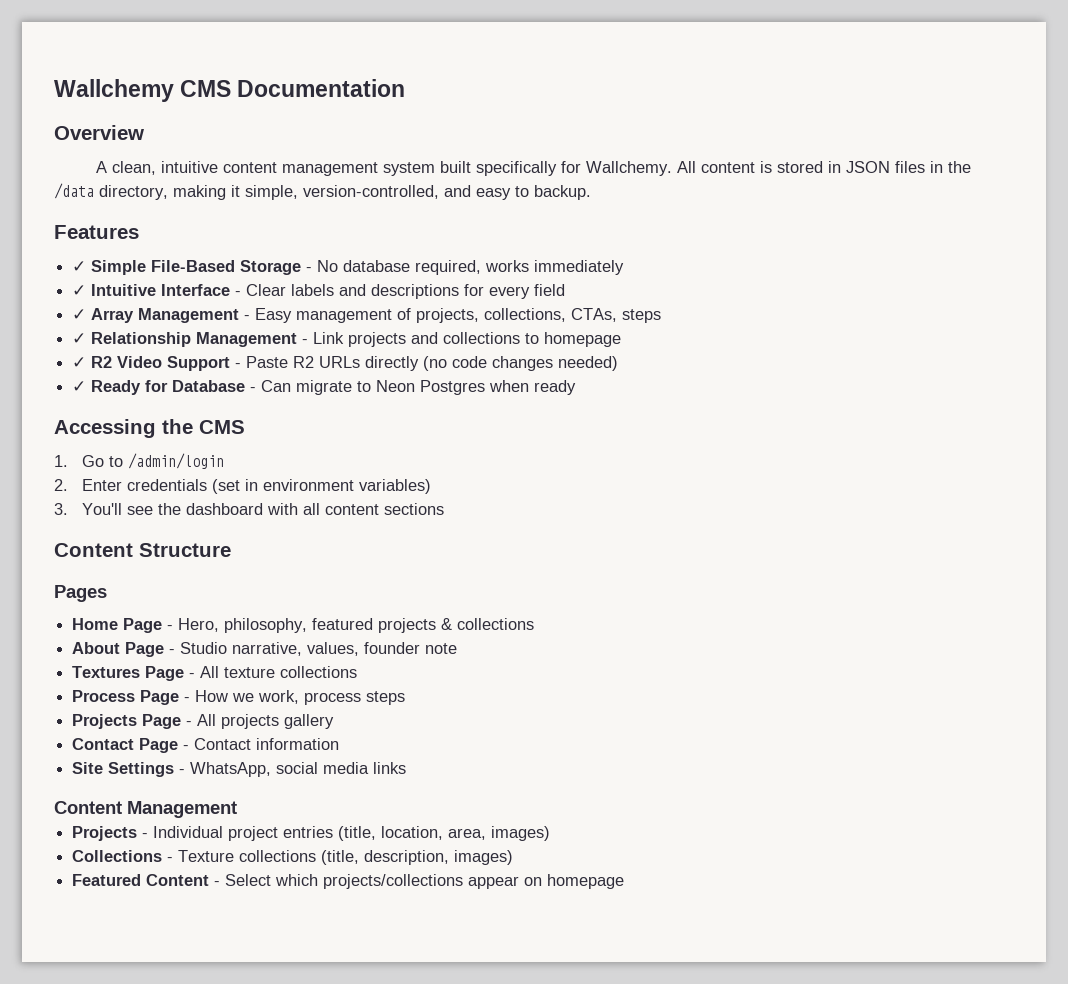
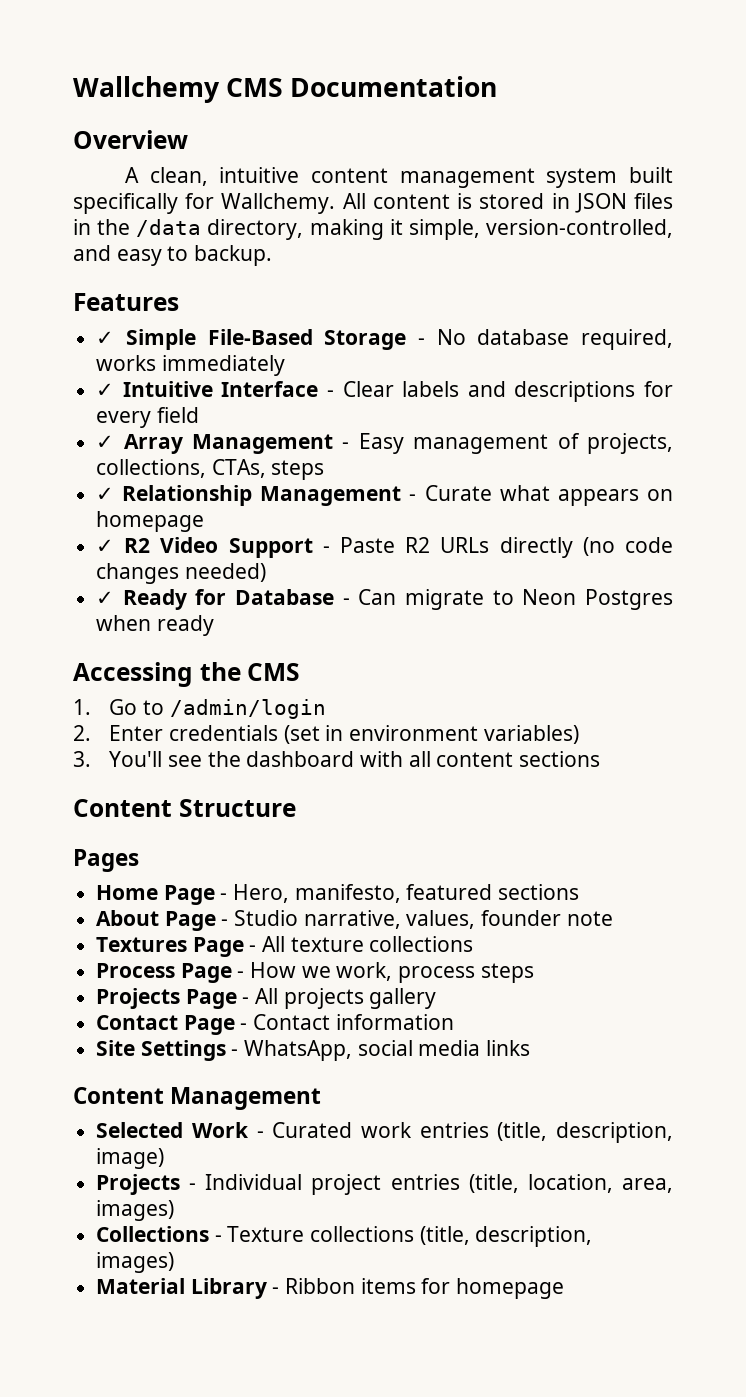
[313,332,540,347] Link projects and collections to -> [424,485,673,506] Curate what appears on
[224,618,535,633] philosophy, featured projects & collections -> [294,884,580,903] manifesto, featured sections
(237, 809) none -> [96,1122,673,1143] [96,1148,165,1169] // Selected Work - Curated work entries (title, description, image)
[72,874,543,889] Featured Content - Select which projects/collections appear on -> [96,1278,451,1299] Material Library - Ribbon items for

